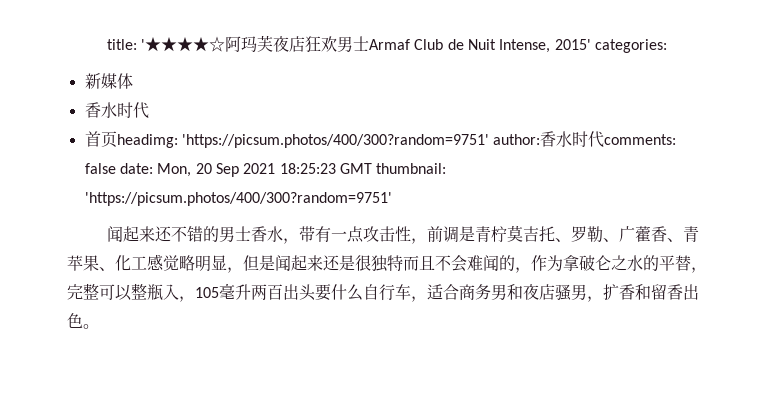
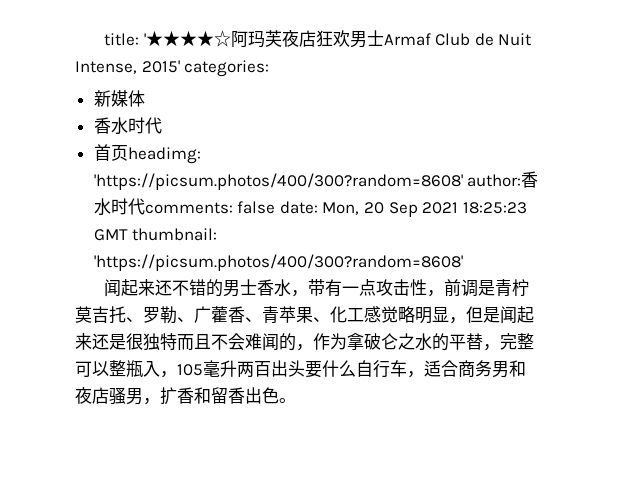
[181,134,489,148] 'https://picsum.photos/400/300?random=9751' -> [93,173,463,190] 'https://picsum.photos/400/300?random=8608'
[84,192,392,206] 'https://picsum.photos/400/300?random=9751' -> [93,254,463,271] 'https://picsum.photos/400/300?random=8608'

